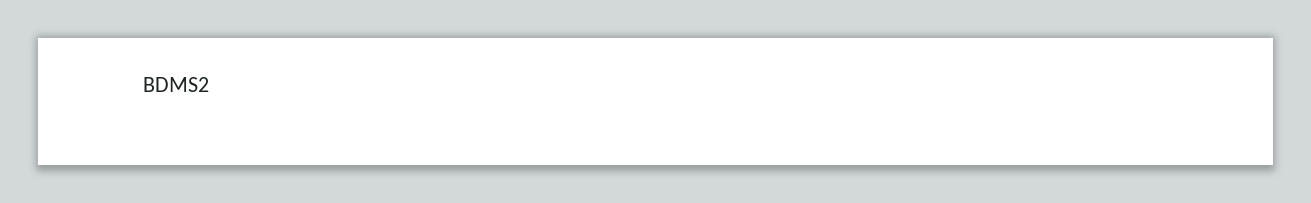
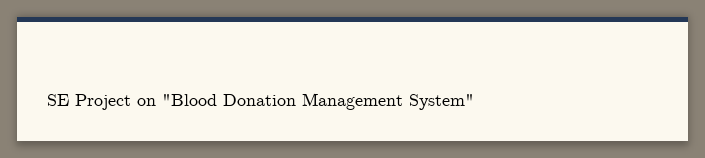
[143,77,209,92] BDMS2 -> [47,93,474,110] SE Project on "Blood Donation Management System"

